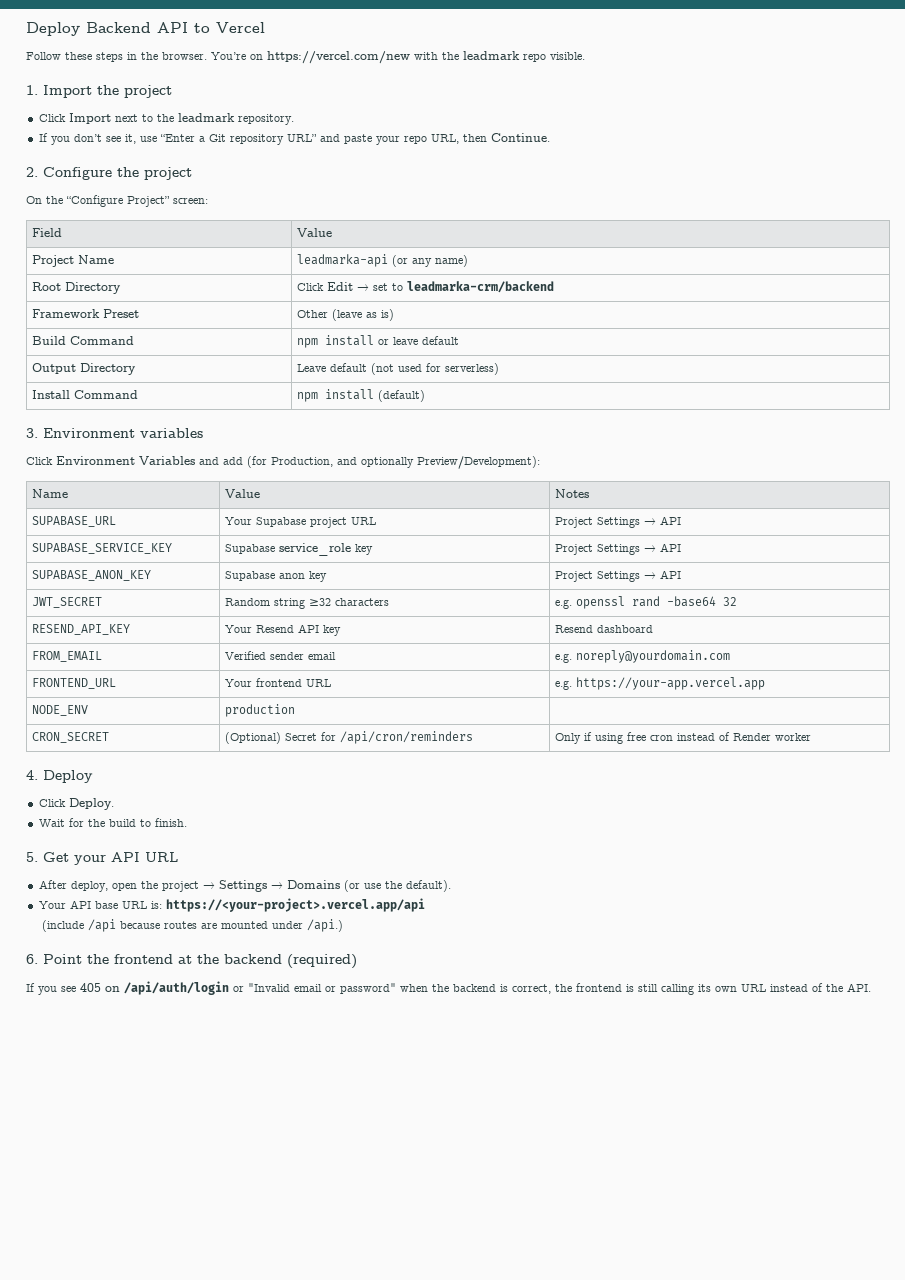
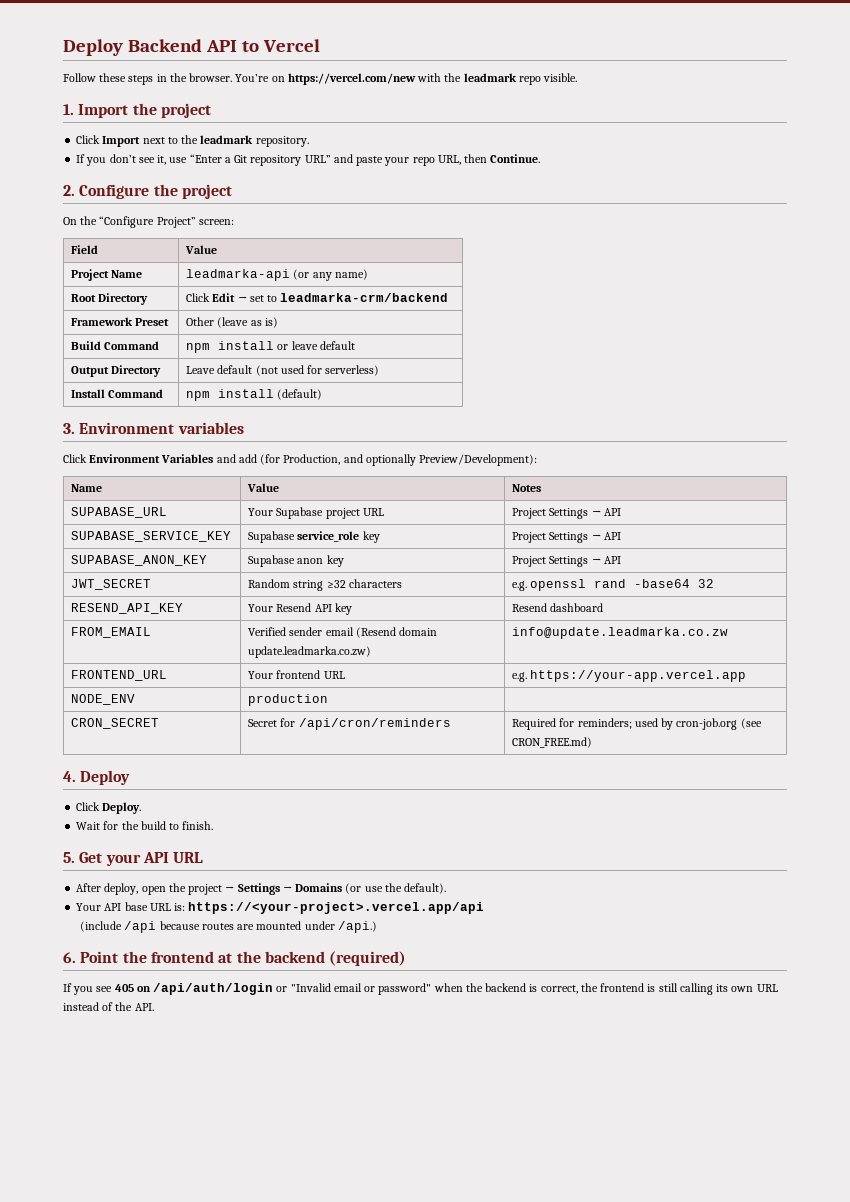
[555,650,731,663] | e.g. noreply@yourdomain.com -> [355,627,438,638] [248,646,372,658] [512,627,729,639] (Resend domain update.leadmarka.co.zw) | info@update.leadmarka.co.zw
[225,732,282,744] (Optional) -> (160, 723) none
[555,732,812,744] Only if using free cron instead of Render worker -> [512,718,762,730] [512,737,593,748] Required for reminders; used by cron-job.org (see CRON_FREE.md)

